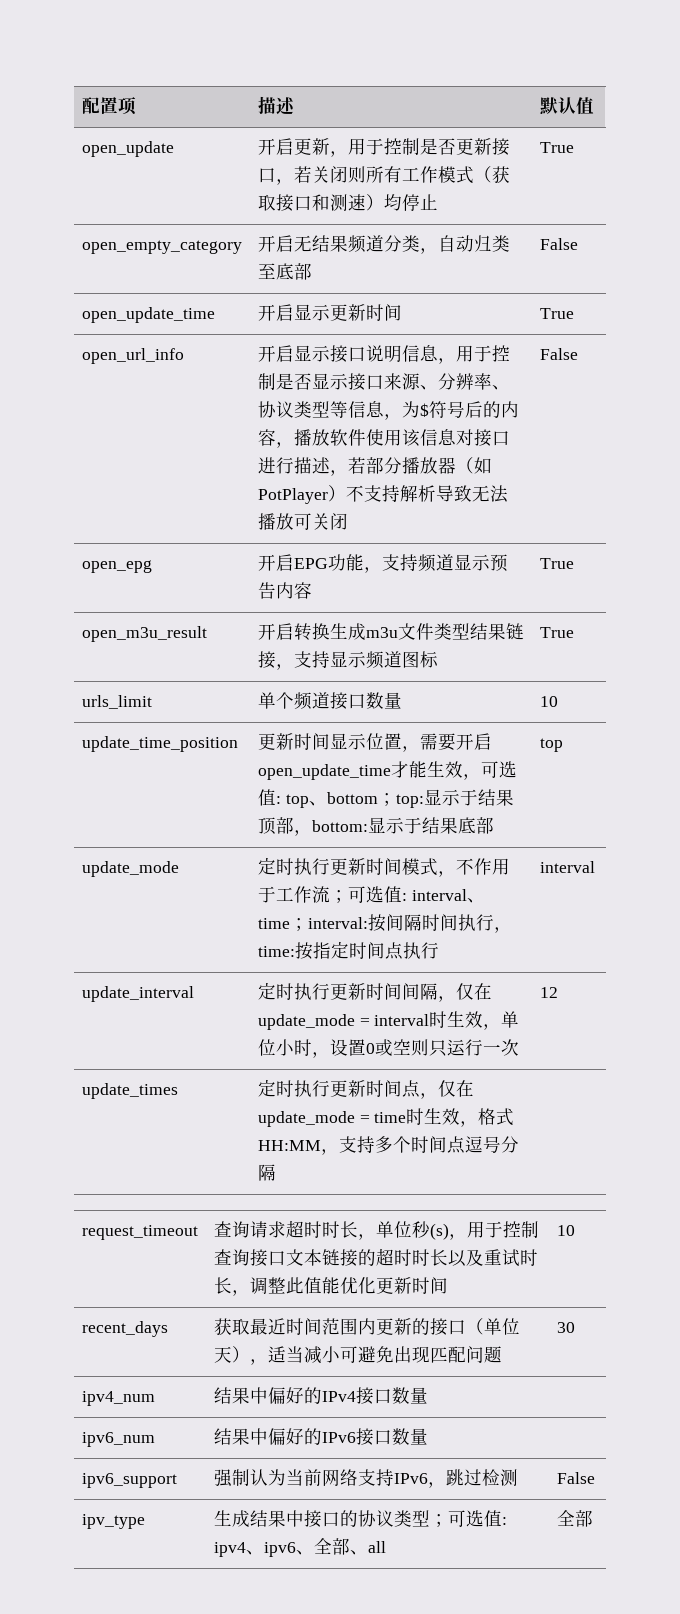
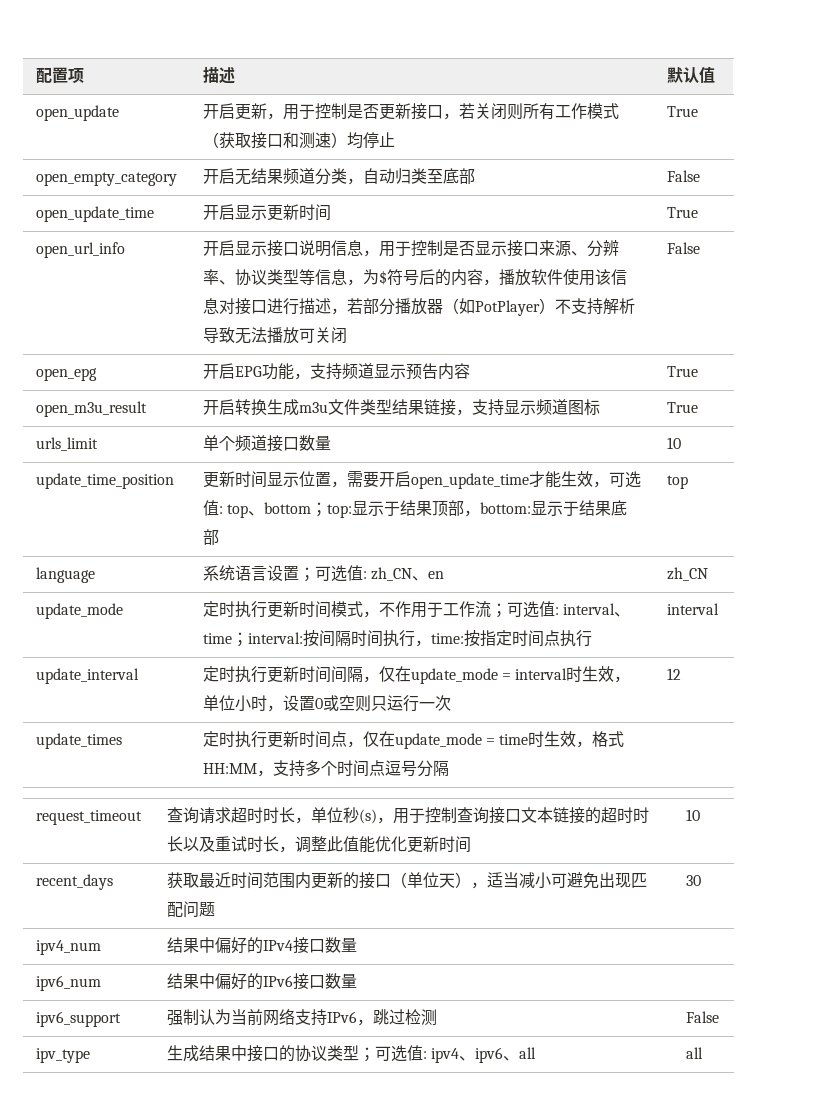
(563, 745) none -> [35,567,95,583] [202,565,445,582] [666,567,708,581] // language | 系统语言设置；可选值: zh_CN、en | zh_CN
[313,1538,368,1555] 全部、 -> (520, 1058) none
[556,1510,593,1527] 全部 -> [685,1047,703,1059] all

